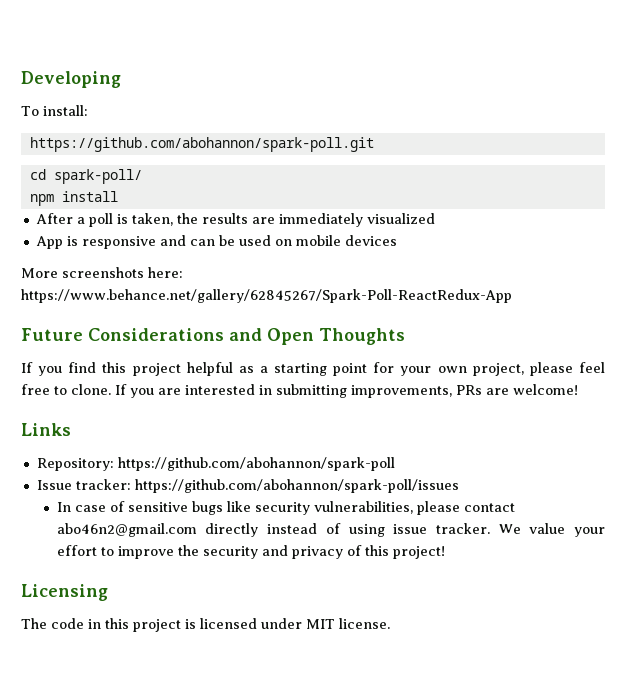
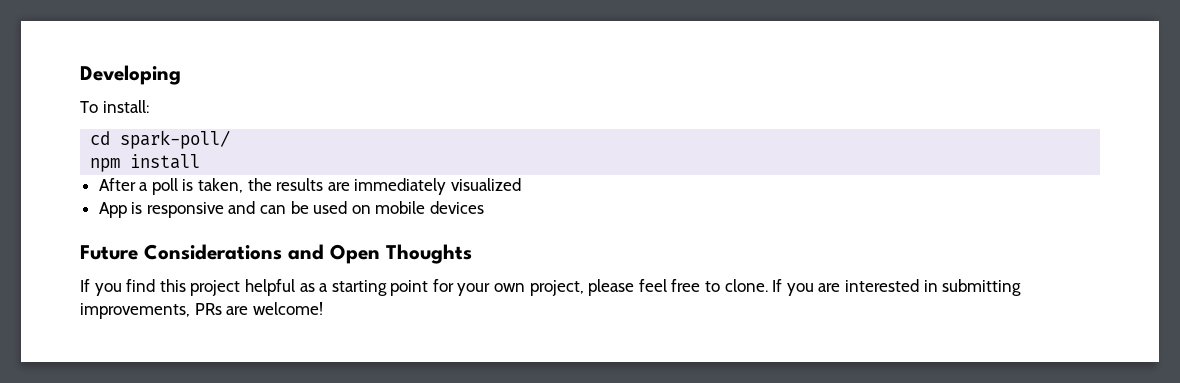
[29,137,374,152] // https://github.com/abohannon/spark-poll.git -> (149, 106) none
[21,267,183,278] [21,289,512,303] // More screenshots here: https://www.behance.net/gallery/62845267/Spark-Poll-ReactRedux-App -> (485, 207) none
[21,423,71,436] [36,457,395,471] [36,479,459,493] [56,501,515,515] [56,523,605,537] [56,545,445,559] [21,584,108,601] [21,618,390,632] // Links // Repository: https://github.com/abohannon/spark-poll // Issue tracker: https://github.com/abohannon/spark-poll/issues // In case of sensitive bugs like security vulnerabilities, please contact abo46n2@gmail.com directly instead of using issue tracker. We value your effort to improve the security and privacy of this project! // Licensing // The code in this project is licensed under MIT license. -> (323, 308) none

